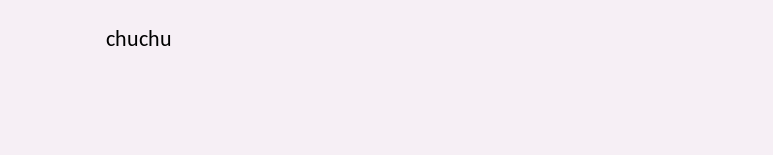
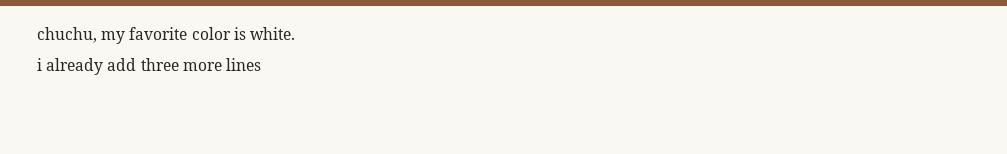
[106,30,172,46] chuchu -> [37,27,295,44] [37,58,261,75] chuchu, my favorite color is white. // i already add three more lines

